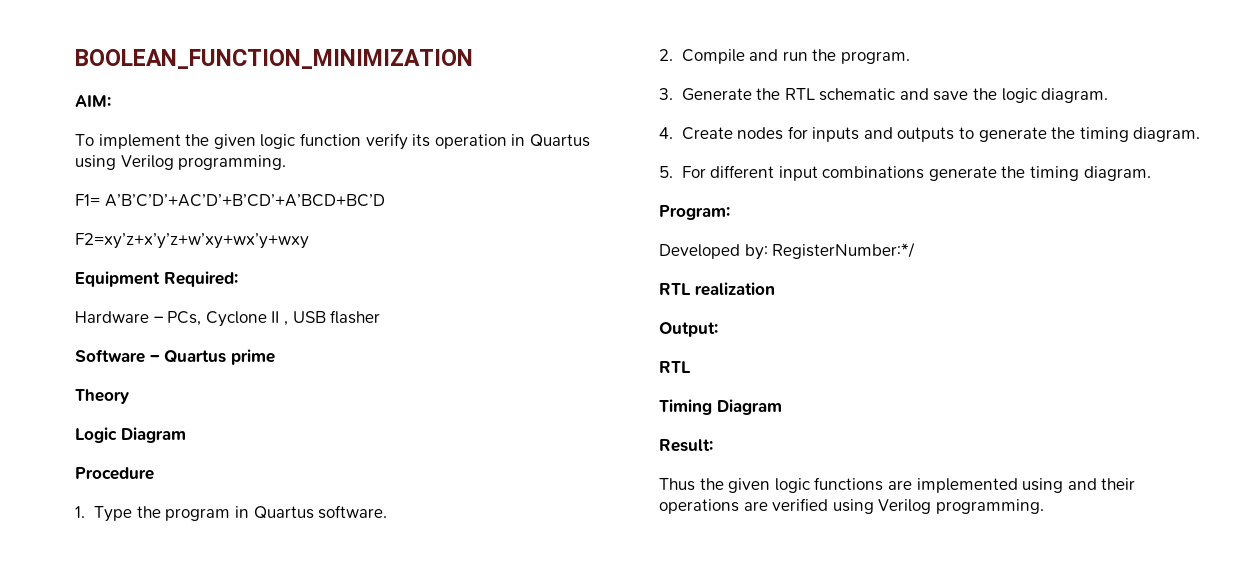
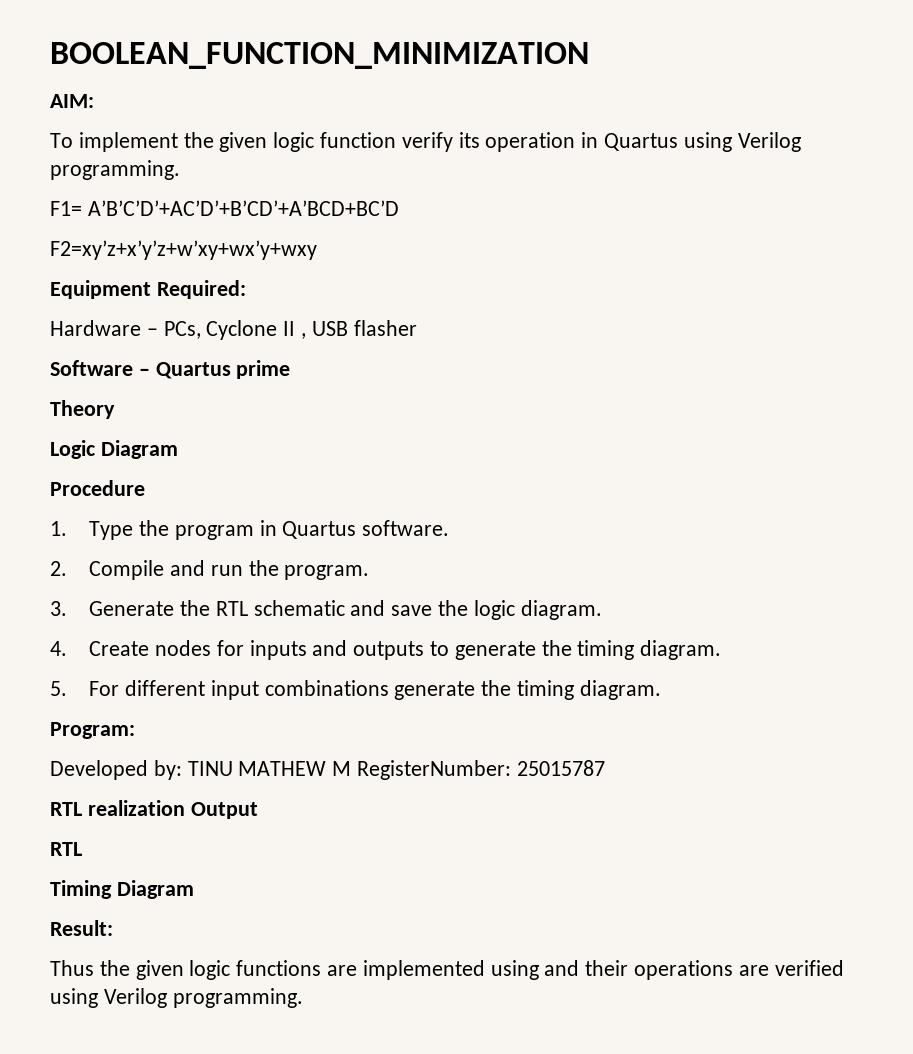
[772,242,916,259] RegisterNumber:*/ -> [187,760,605,780] TINU MATHEW M RegisterNumber: 25015787
[659,322,718,337] // Output: -> [190,802,258,819] Output

